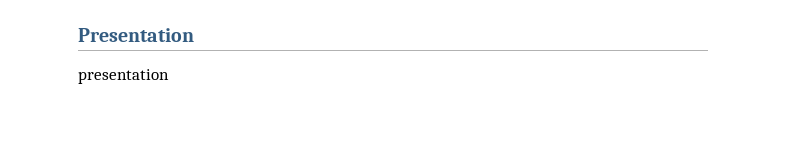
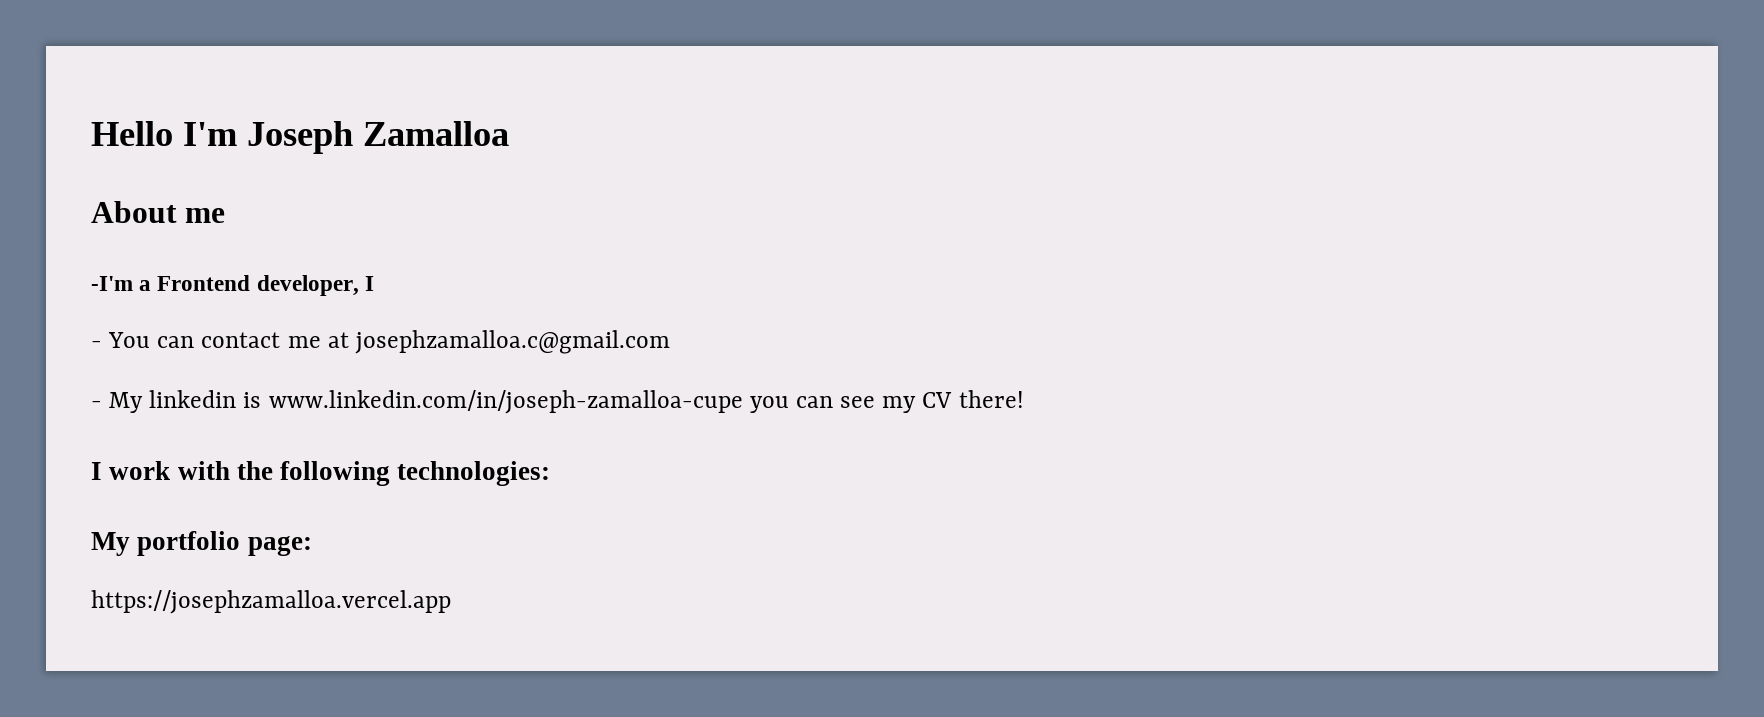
[78,28,194,42] [78,69,169,84] Presentation // presentation -> [91,121,509,154] [91,201,225,223] [91,275,374,296] [91,330,670,354] [91,390,1024,414] [91,461,551,486] [91,531,312,556] [91,590,451,614] Hello I'm Joseph Zamalloa // About me // -I'm a Frontend developer, I // - You can contact me at josephzamalloa.c@gmail.com // - My linkedin is www.linkedin.com/in/joseph-zamalloa-cupe you can see my CV there! // I work with the following technologies: // My portfolio page: // https://josephzamalloa.vercel.app

